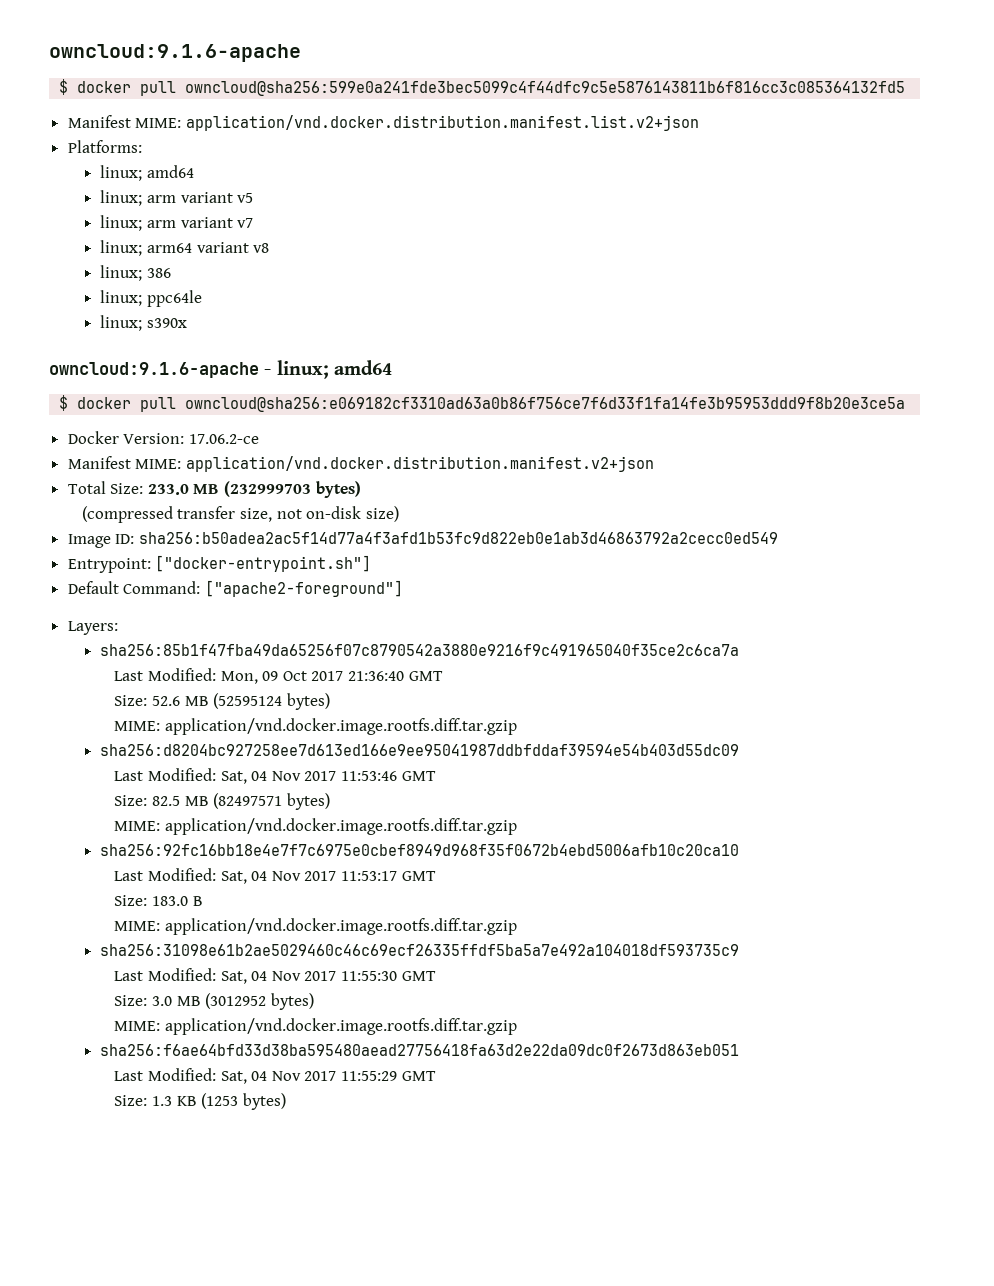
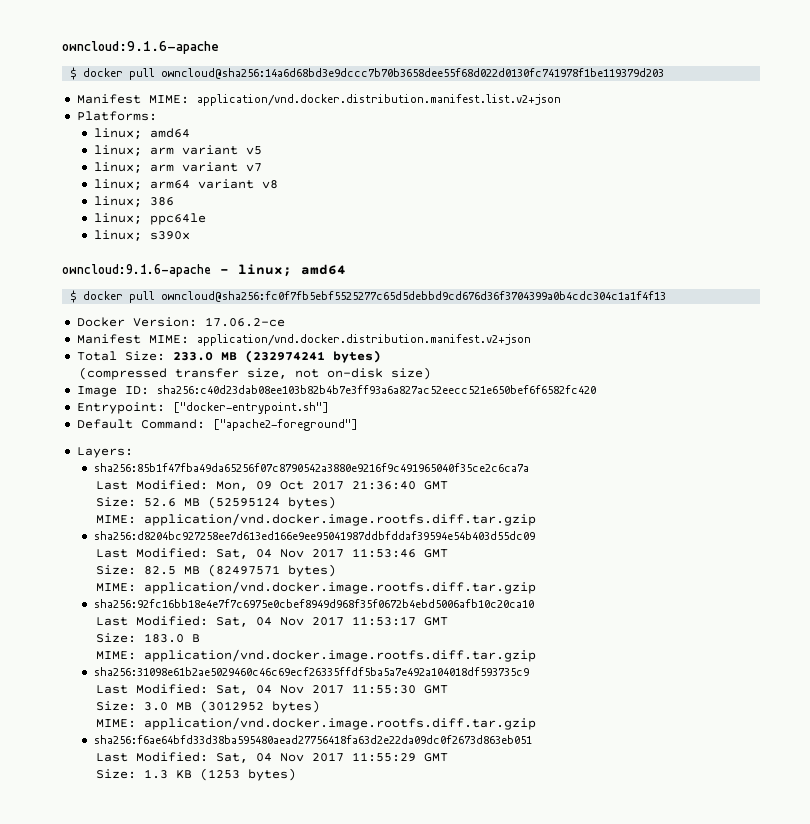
[185,81,906,96] owncloud@sha256:599e0a241fde3bec5099c4f44dfc9c5e5876143811b6f816cc3c085364132fd5 -> [161,68,665,79] owncloud@sha256:14a6d68bd3e9dccc7b70b3658dee55f68d022d0130fc741978f1be119379d203
[185,397,906,412] owncloud@sha256:e069182cf3310ad63a0b86f756ce7f6d33f1fa14fe3b95953ddd9f8b20e3ce5a -> [161,291,667,302] owncloud@sha256:fc0f7fb5ebf5525277c65d5debbd9cd676d36f3704399a0b4cdc304c1a1f4f13
[224,481,312,497] (232999703 -> [244,350,325,363] (232974241
[138,532,778,544] sha256:b50adea2ac5f14d77a4f3afd1b53fc9d822eb0e1ab3d46863792a2cecc0ed549 -> [156,385,596,394] sha256:c40d23dab08ee103b82b4b7e3ff93a6a827ac52eecc521e650bef6f6582fc420

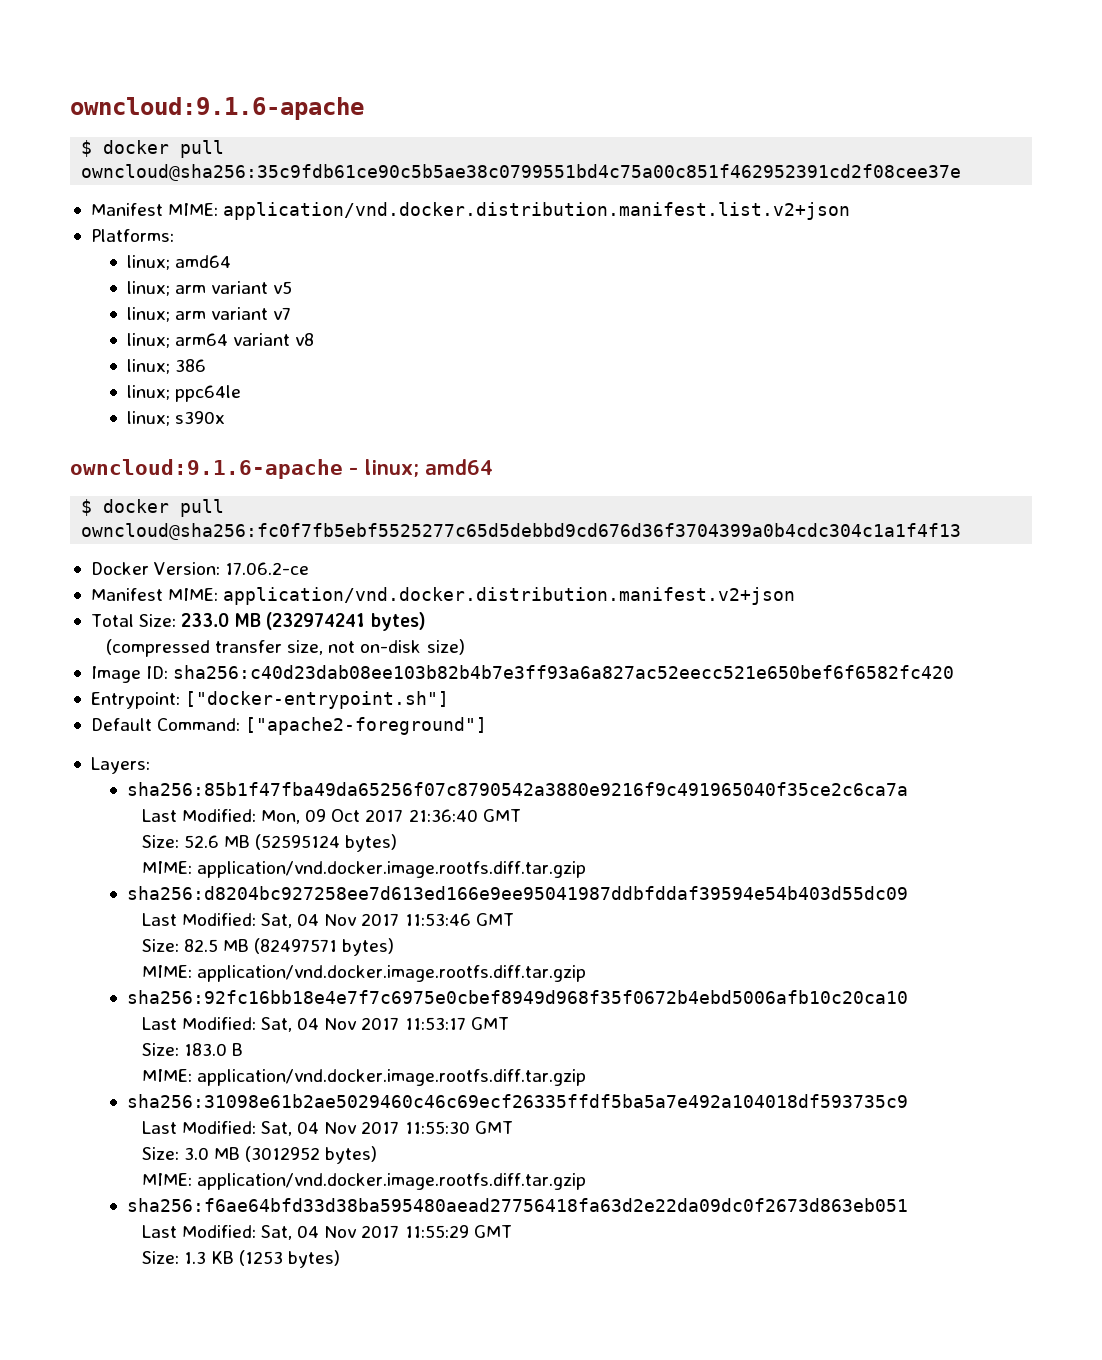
[161,68,665,79] owncloud@sha256:14a6d68bd3e9dccc7b70b3658dee55f68d022d0130fc741978f1be119379d203 -> [81,164,962,181] owncloud@sha256:35c9fdb61ce90c5b5ae38c0799551bd4c75a00c851f462952391cd2f08cee37e

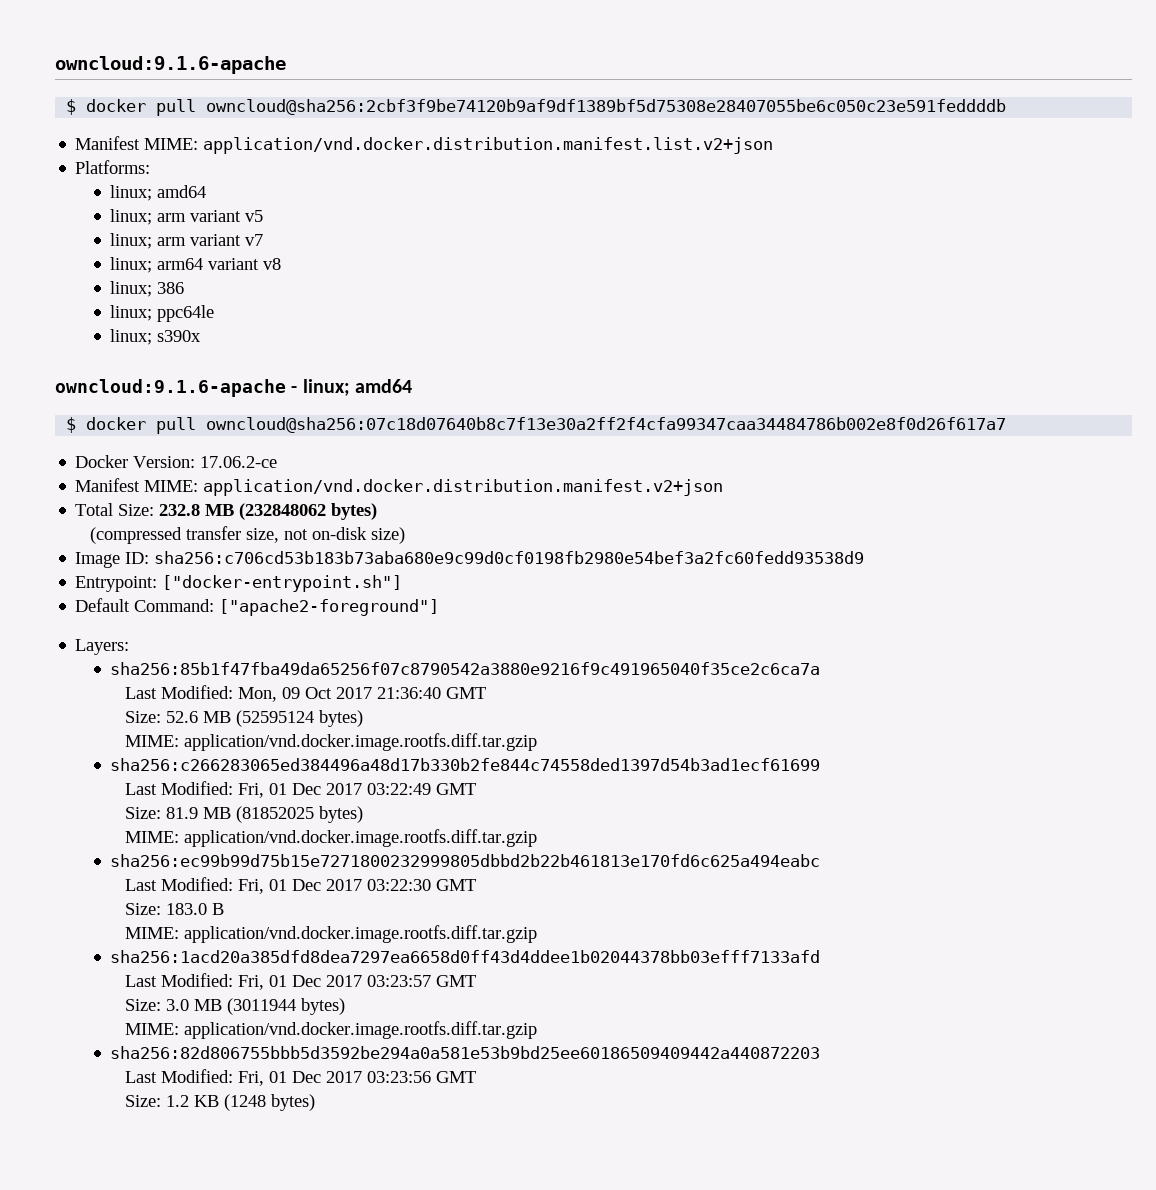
[81,164,962,181] owncloud@sha256:35c9fdb61ce90c5b5ae38c0799551bd4c75a00c851f462952391cd2f08cee37e -> [206,99,1007,115] owncloud@sha256:2cbf3f9be74120b9af9df1389bf5d75308e28407055be6c050c23e591feddddb
[81,523,962,540] owncloud@sha256:fc0f7fb5ebf5525277c65d5debbd9cd676d36f3704399a0b4cdc304c1a1f4f13 -> [206,417,1007,433] owncloud@sha256:07c18d07640b8c7f13e30a2ff2f4cfa99347caa34484786b002e8f0d26f617a7
[181,612,366,630] 233.0 MB (232974241 -> [159,503,327,520] 232.8 MB (232848062
[173,665,955,679] sha256:c40d23dab08ee103b82b4b7e3ff93a6a827ac52eecc521e650bef6f6582fc420 -> [154,551,865,564] sha256:c706cd53b183b73aba680e9c99d0cf0198fb2980e54bef3a2fc60fedd93538d9
[126,886,908,900] [141,913,514,928] [141,938,395,956] [141,965,586,982] [126,990,908,1004] [141,1017,466,1032] sha256:d8204bc927258ee7d613ed166e9ee95041987ddbfddaf39594e54b403d55dc09 // Last Modified: Sat, 04 Nov 2017 11:53:46 GMT // Size: 82.5 MB (82497571 bytes) // MIME: application/vnd.docker.image.rootfs.diff.tar.gzip // sha256:92fc16bb18e4e7f7c6975e0cbef8949d968f35f0672b4ebd5006afb10c20ca10 // Last Modified: Sat, 04 Nov 2017 11:53:17 -> [110,758,821,771] [124,781,476,798] [124,806,363,823] [124,829,537,847] [110,854,821,867] [124,877,431,894] sha256:c266283065ed384496a48d17b330b2fe844c74558ded1397d54b3ad1ecf61699 // Last Modified: Fri, 01 Dec 2017 03:22:49 GMT // Size: 81.9 MB (81852025 bytes) // MIME: application/vnd.docker.image.rootfs.diff.tar.gzip // sha256:ec99b99d75b15e7271800232999805dbbd2b22b461813e170fd6c625a494eabc // Last Modified: Fri, 01 Dec 2017 03:22:30
[126,1094,908,1108] [141,1121,470,1136] sha256:31098e61b2ae5029460c46c69ecf26335ffdf5ba5a7e492a104018df593735c9 // Last Modified: Sat, 04 Nov 2017 11:55:30 -> [110,950,821,963] [124,973,431,990] sha256:1acd20a385dfd8dea7297ea6658d0ff43d4ddee1b02044378bb03efff7133afd // Last Modified: Fri, 01 Dec 2017 03:23:57
[245,1146,378,1164] [141,1173,586,1190] [126,1198,908,1212] [141,1225,512,1240] [141,1250,284,1266] (3012952 bytes) // MIME: application/vnd.docker.image.rootfs.diff.tar.gzip // sha256:f6ae64bfd33d38ba595480aead27756418fa63d2e22da09dc0f2673d863eb051 // Last Modified: Sat, 04 Nov 2017 11:55:29 GMT // Size: 1.3 KB (1253 -> [226,998,345,1015] [124,1021,537,1039] [110,1046,821,1059] [124,1069,476,1086] [124,1094,266,1111] (3011944 bytes) // MIME: application/vnd.docker.image.rootfs.diff.tar.gzip // sha256:82d806755bbb5d3592be294a0a581e53b9bd25ee60186509409442a440872203 // Last Modified: Fri, 01 Dec 2017 03:23:56 GMT // Size: 1.2 KB (1248

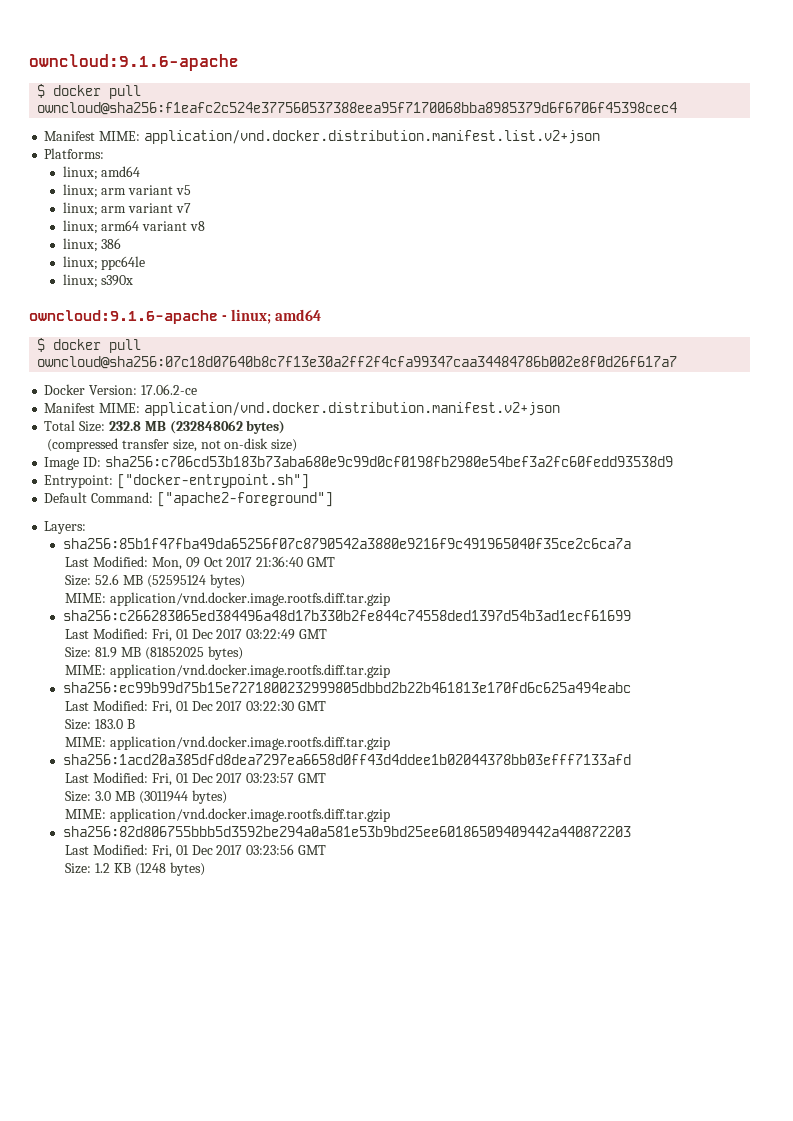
[206,99,1007,115] owncloud@sha256:2cbf3f9be74120b9af9df1389bf5d75308e28407055be6c050c23e591feddddb -> [37,102,678,115] owncloud@sha256:f1eafc2c524e377560537388eea95f7170068bba8985379d6f6706f45398cec4

